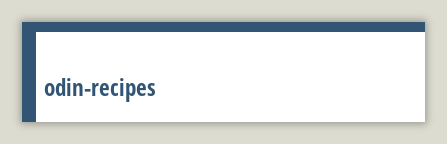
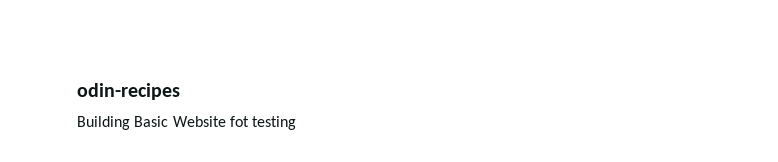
(156, 90) none -> [77,116,297,130] // Building Basic Website fot testing

